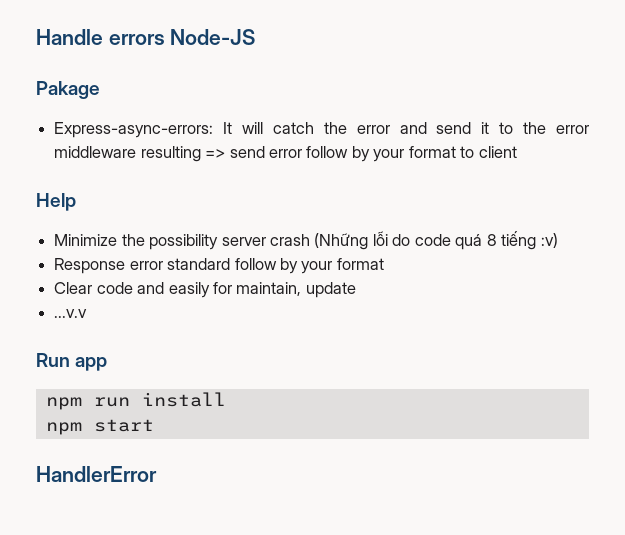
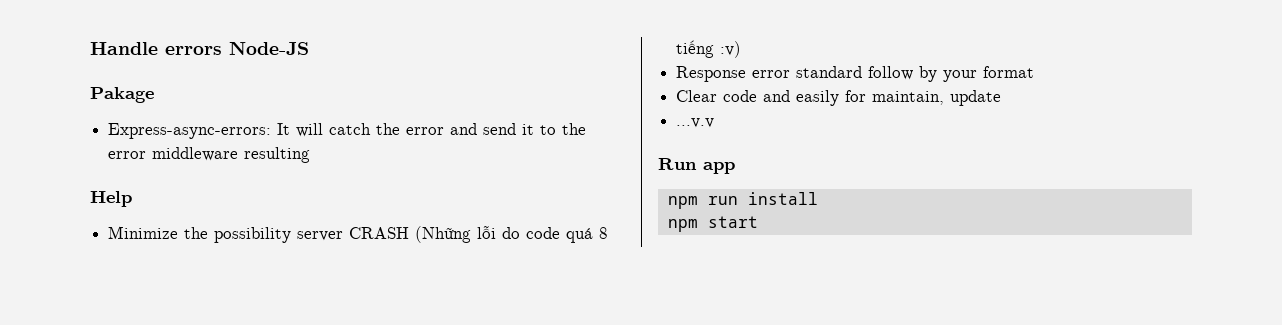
[205,146,517,162] => send error follow by your format to client -> (311, 155) none
[269,234,310,246] crash -> [349,227,410,239] CRASH
[36,466,157,482] // HandlerError -> (758, 222) none

